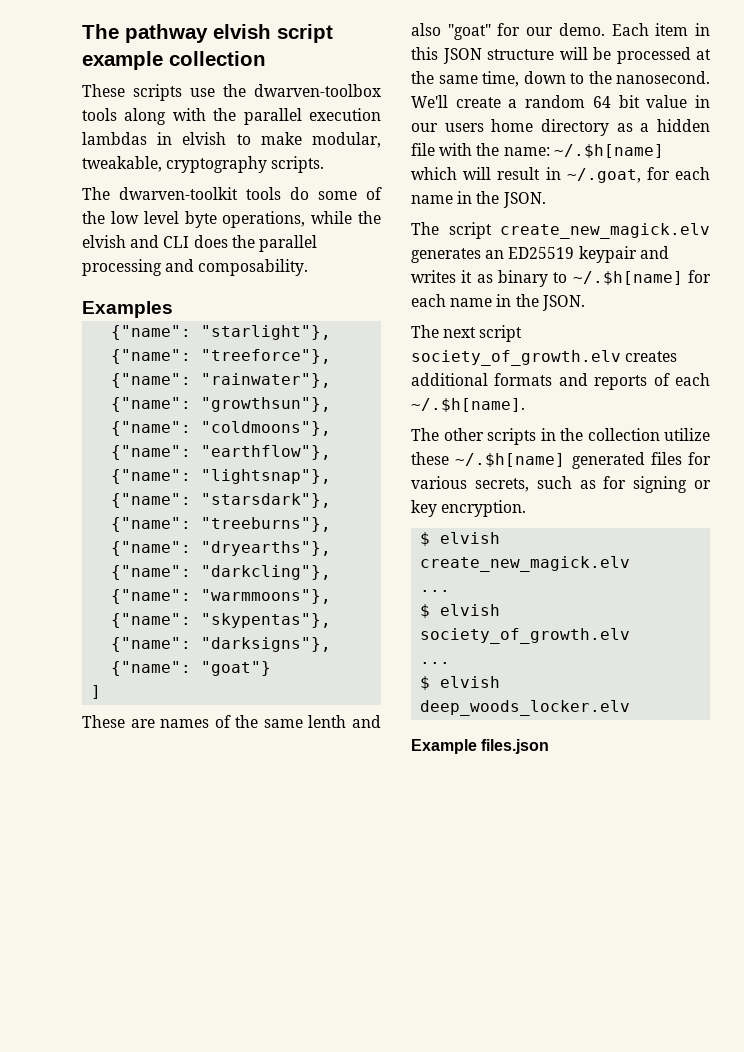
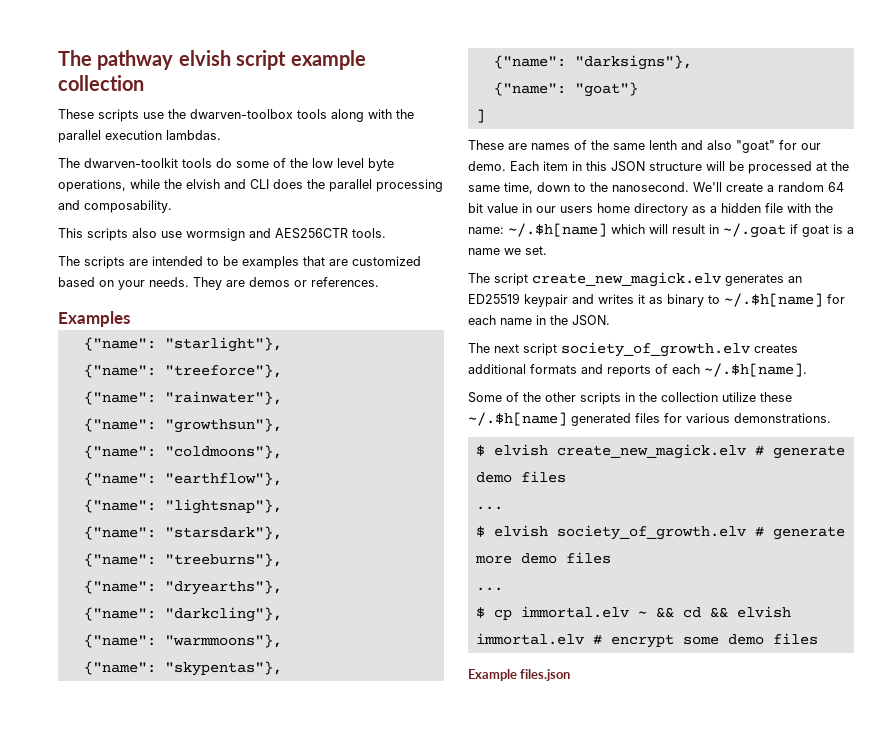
[82,132,381,148] [82,156,325,173] lambdas in elvish to make modular, tweakable, cryptography scripts. -> [166,130,221,140] lambdas.
(309, 267) none -> [58,228,386,241] [58,256,421,269] [58,277,379,290] // This scripts also use wormsign and AES256CTR tools. // The scripts are intended to be examples that are customized based on your needs. They are demos or references.
[566,167,710,183] [411,191,546,208] ~/.goat, for each name in the JSON. -> [723,223,854,238] [468,246,547,255] ~/.goat if goat is a name we set.
[411,428,439,441] The -> [468,392,541,403] Some of the
[474,476,711,493] [411,500,527,517] secrets, such as for signing or key encryption. -> [734,413,831,423] demonstrations.
(631, 564) none -> [754,445,845,459] [475,471,566,483] # generate demo files
[420,662,451,664] [420,676,501,690] [420,700,631,716] // ... // $ elvish deep_woods_locker.elv -> [754,526,845,540] [474,552,611,564] [475,587,503,591] [475,606,791,620] [475,633,818,648] # generate more demo files // ... // $ cp immortal.elv ~ && cd && elvish immortal.elv # encrypt some demo files

